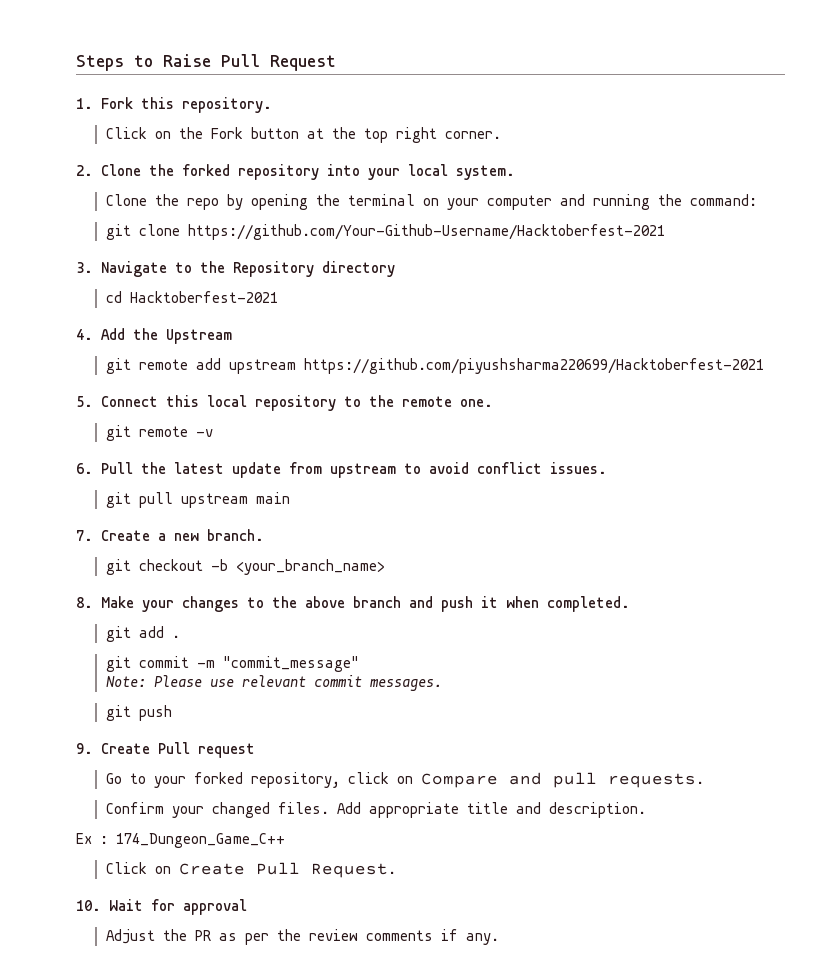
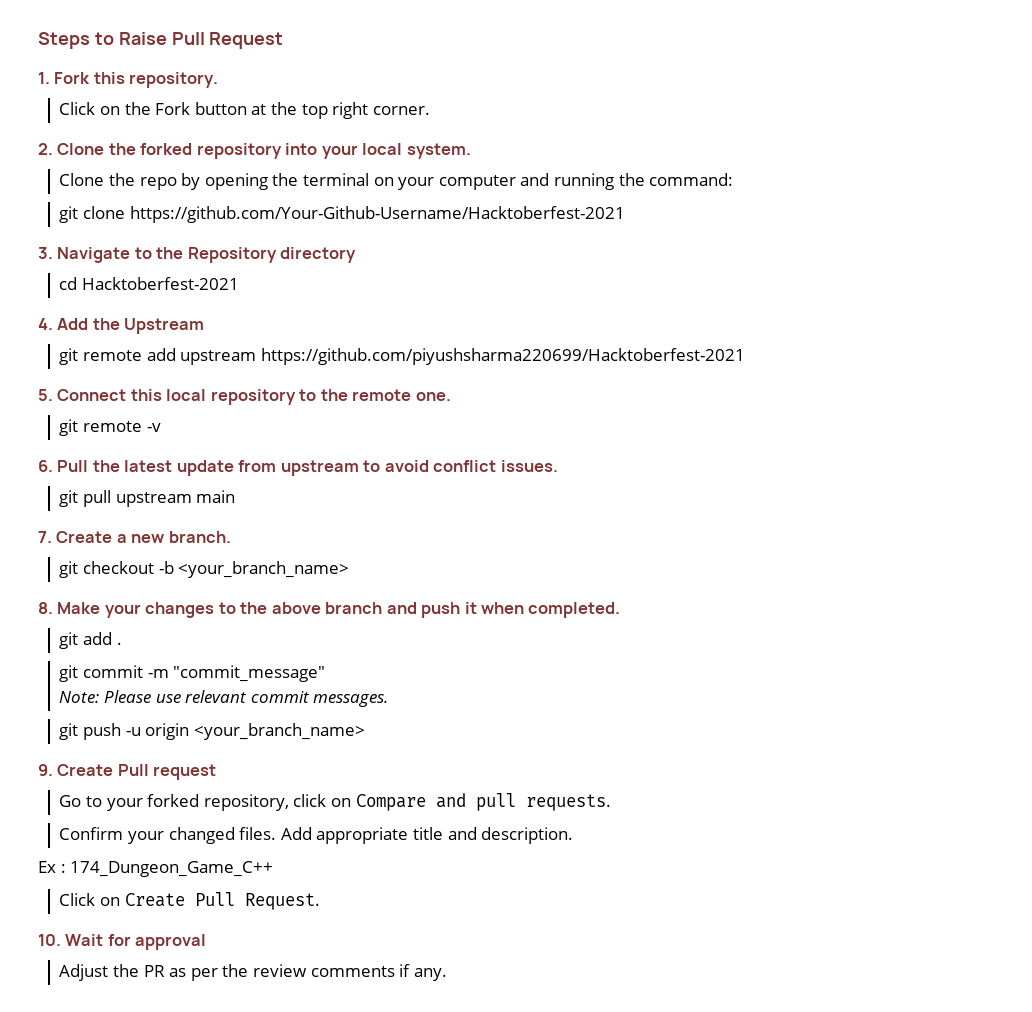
(172, 713) none -> [125,723,365,740] -u origin <your_branch_name>

